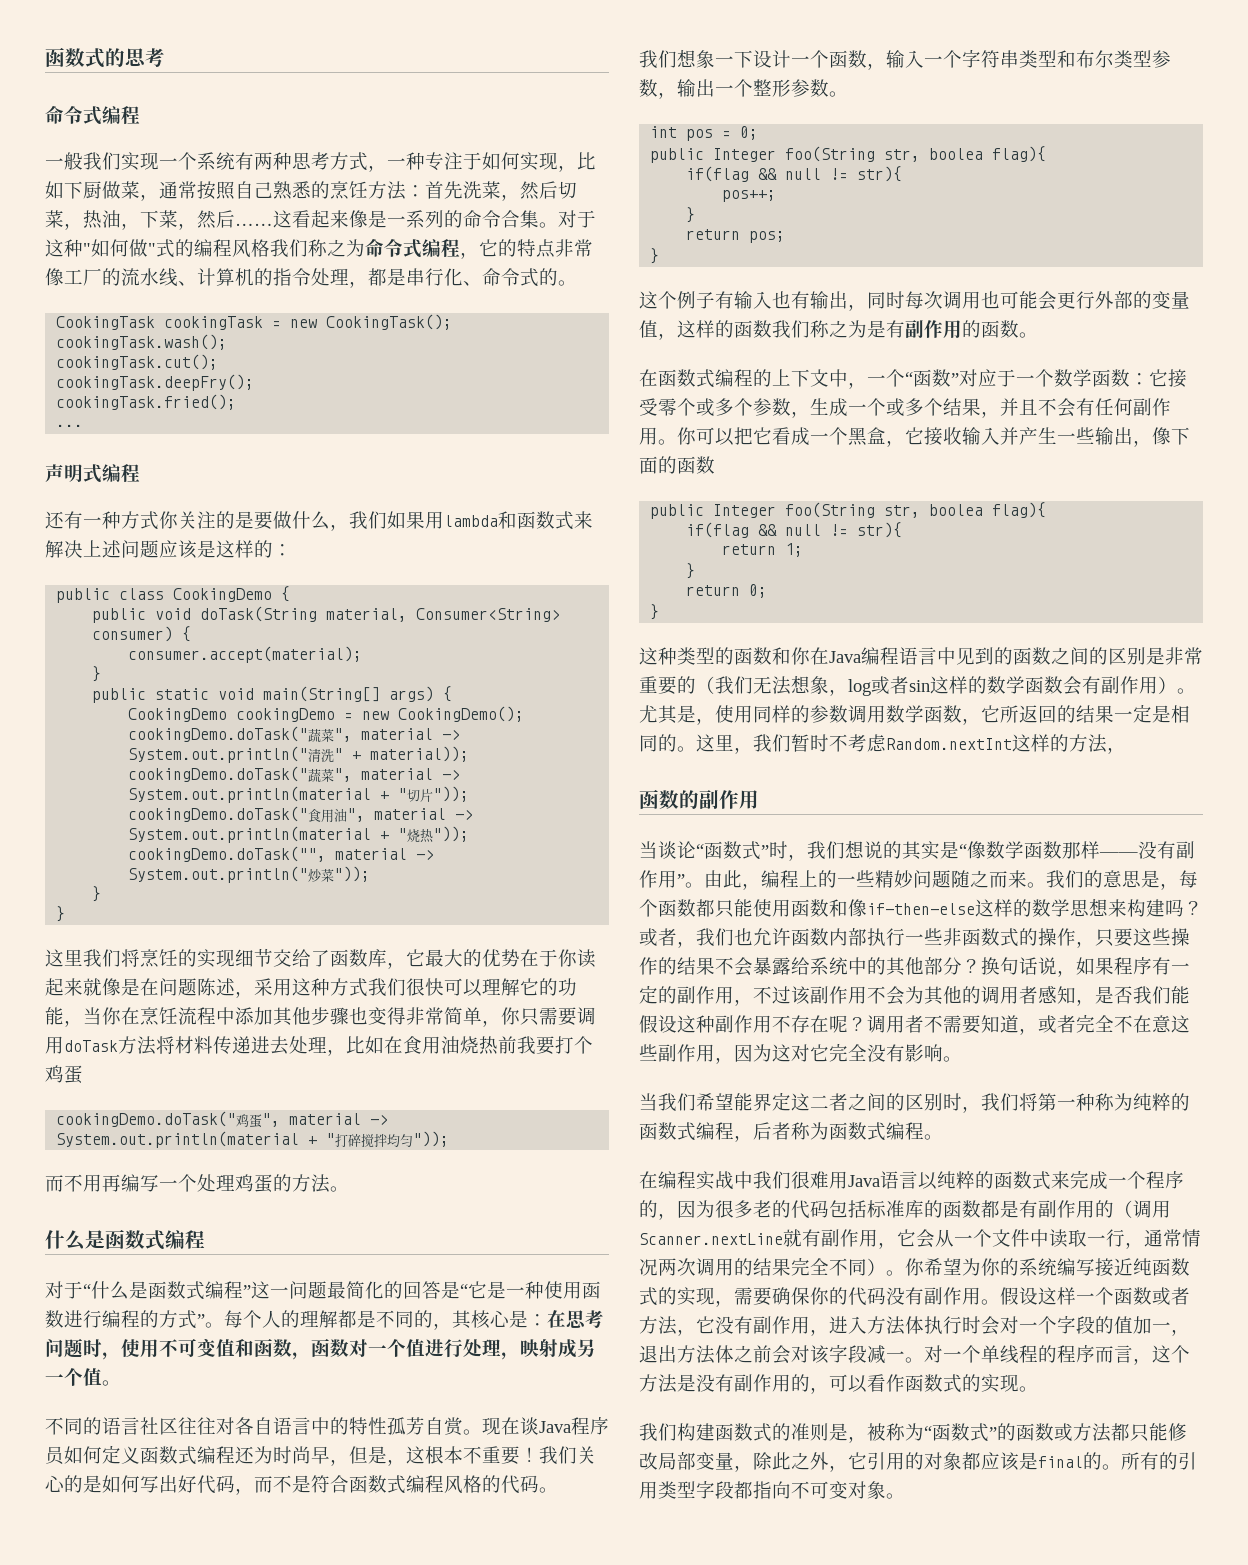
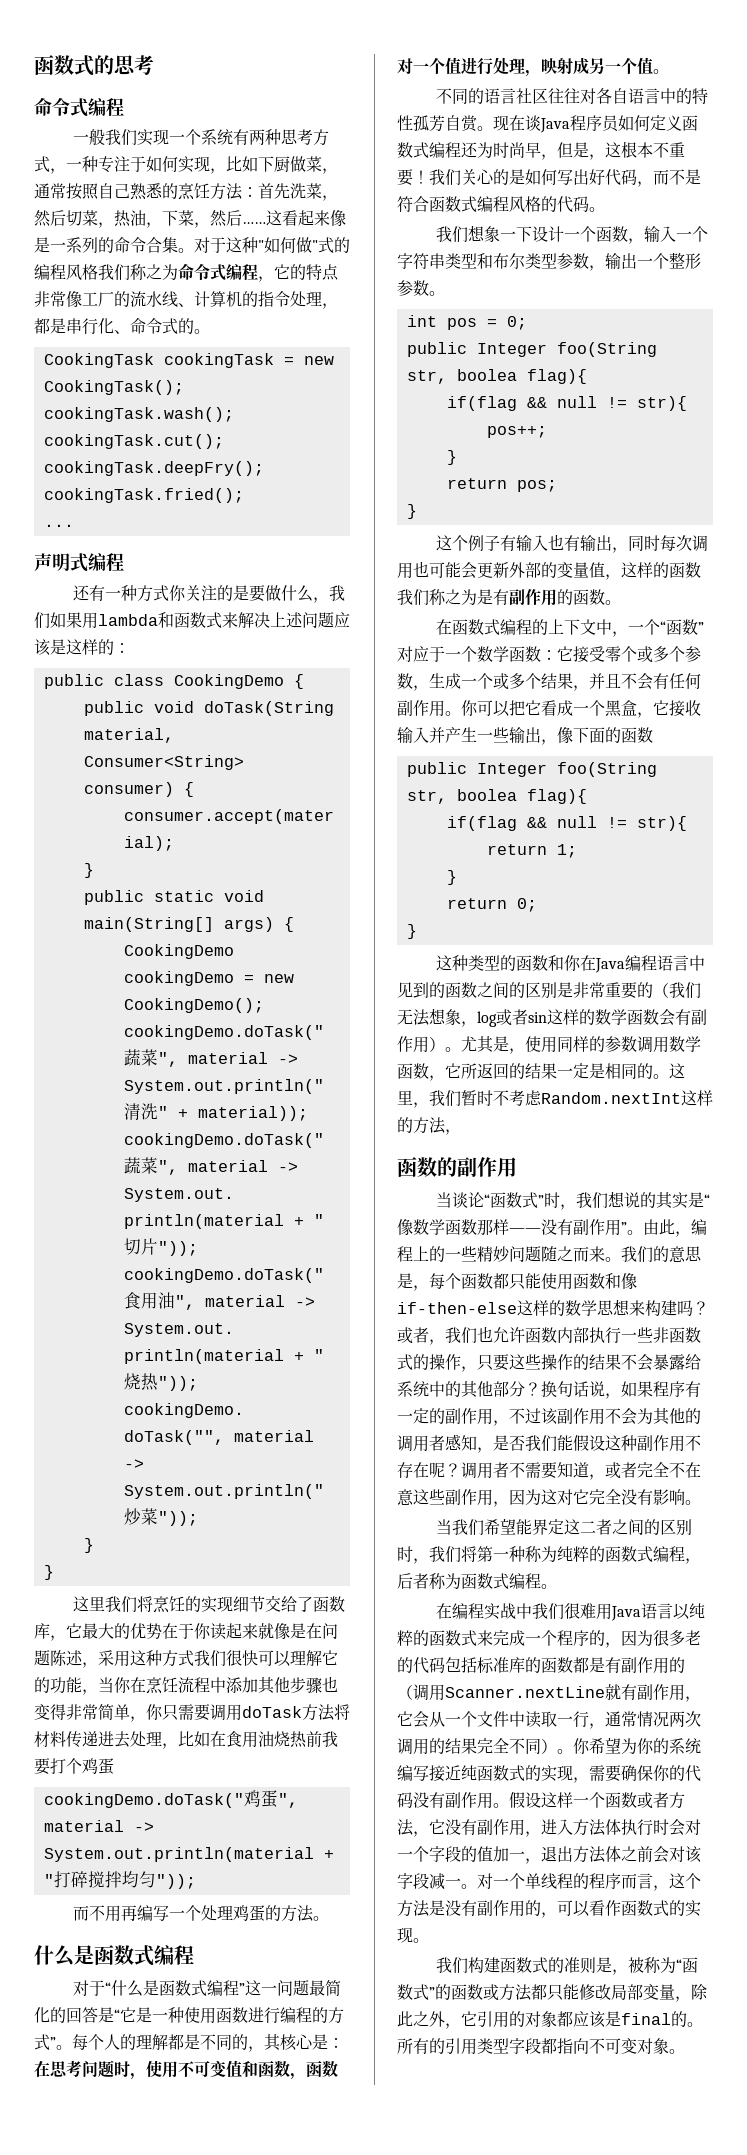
[1076,291,1095,309] 行 -> [493,562,509,578] 新

